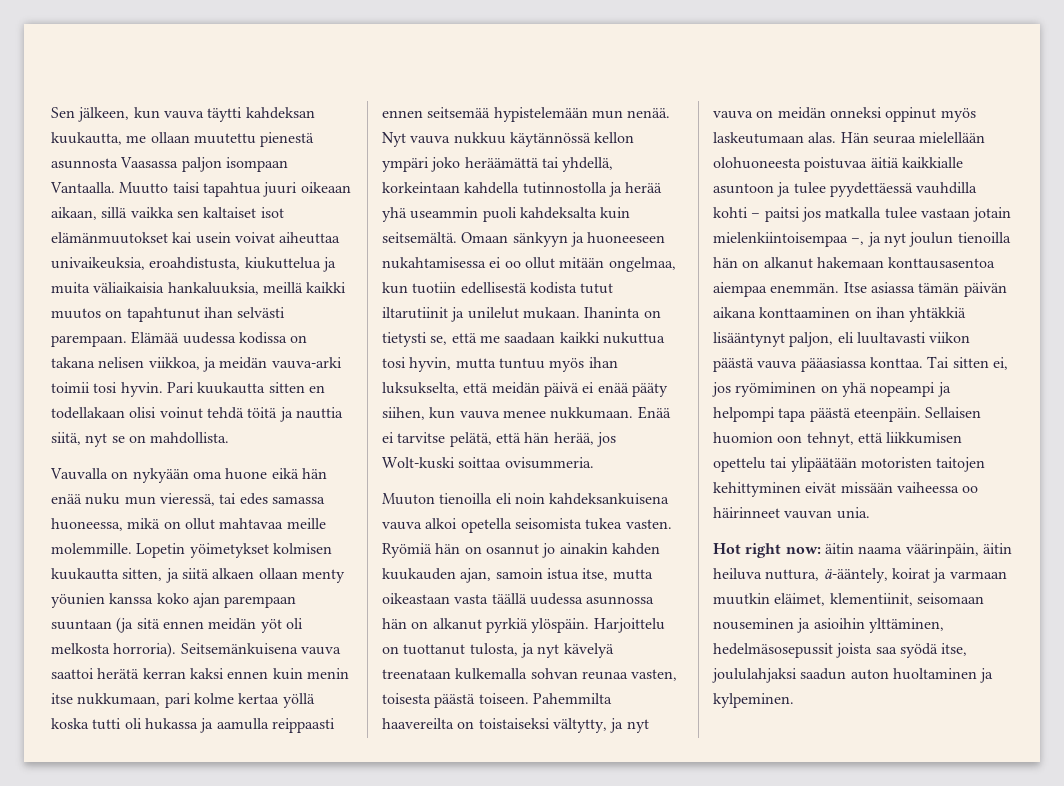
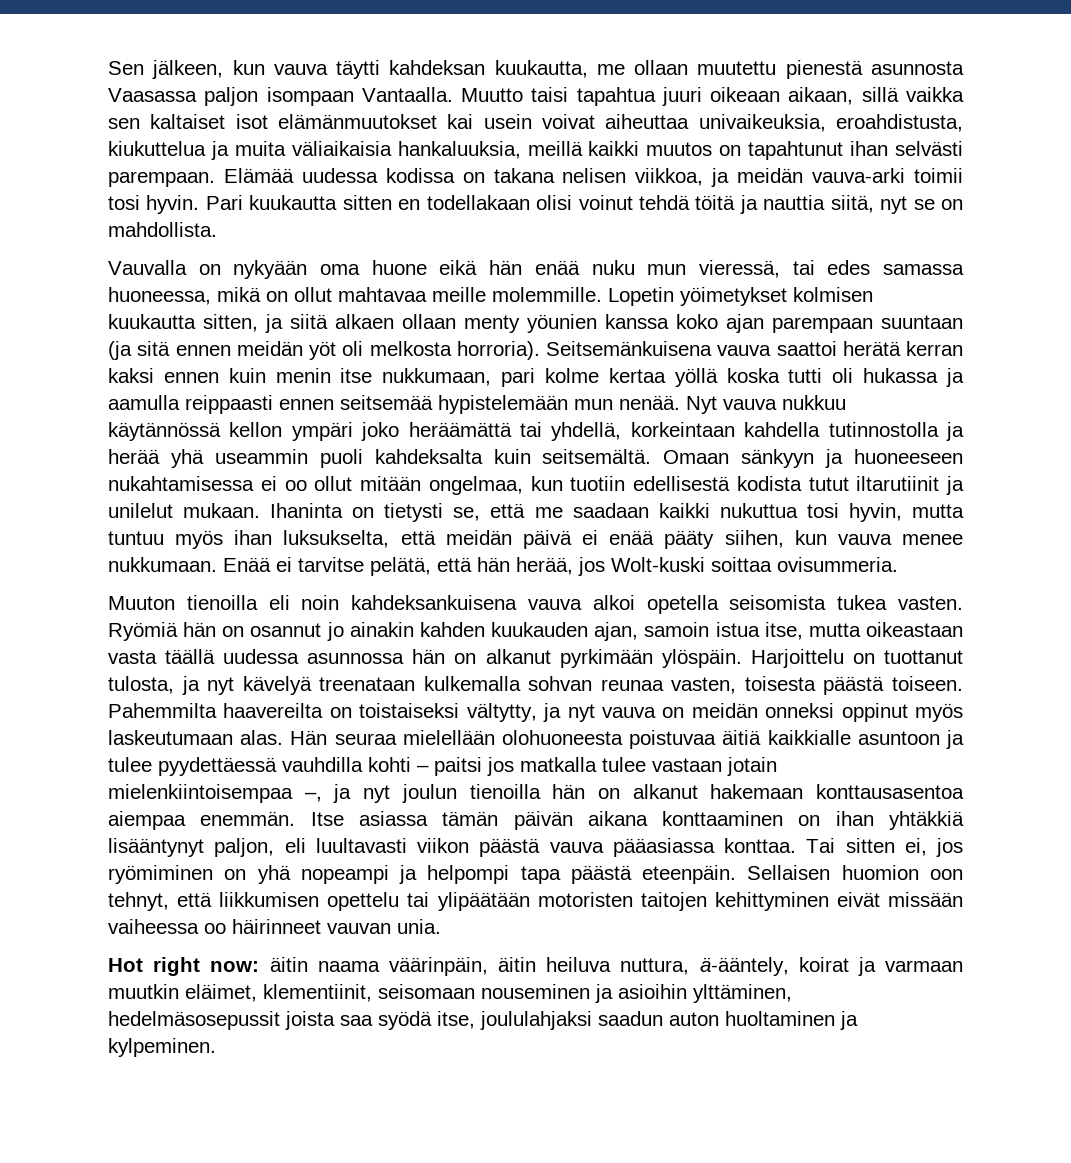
[485,618,528,633] pyrkiä -> [559,649,653,668] pyrkimään

